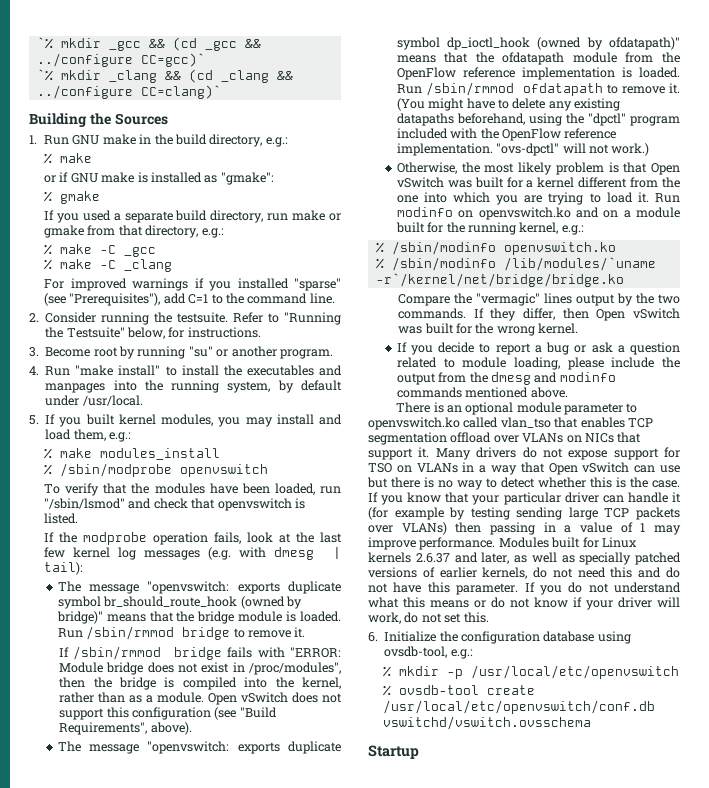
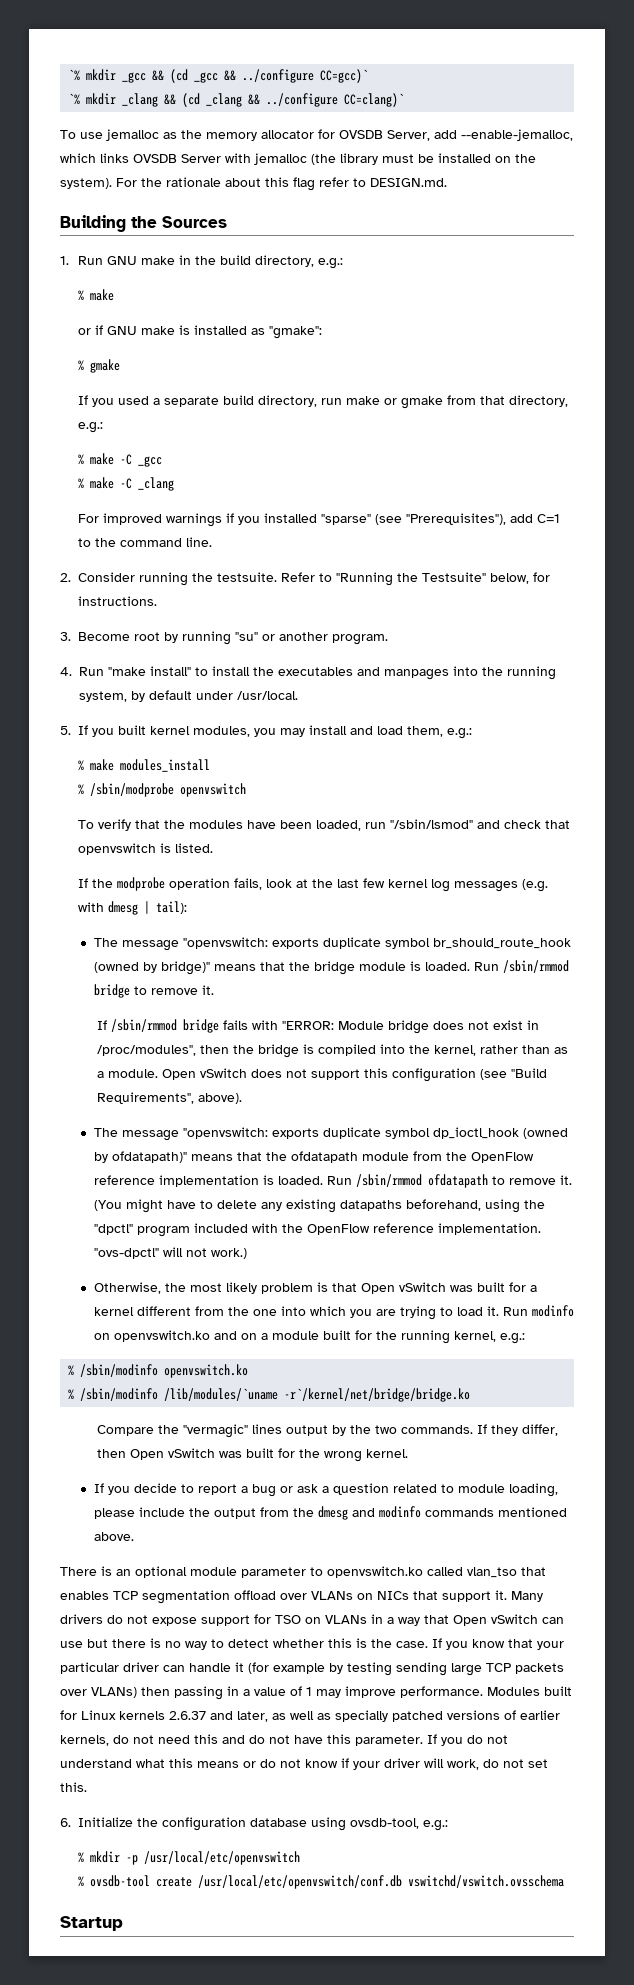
(221, 92) none -> [60,129,573,141] [60,153,536,165] [60,177,447,191] // To use jemalloc as the memory allocator for OVSDB Server, add --enable-jemalloc, which links OVSDB Server with jemalloc (the library must be installed on the system). For the rationale about this flag refer to DESIGN.md.

